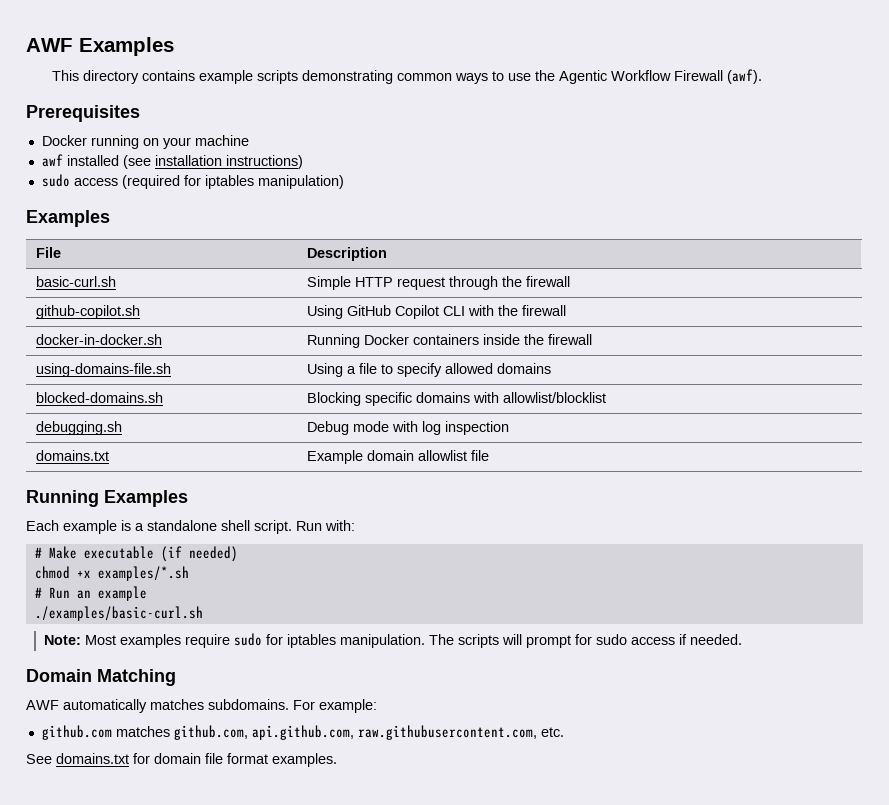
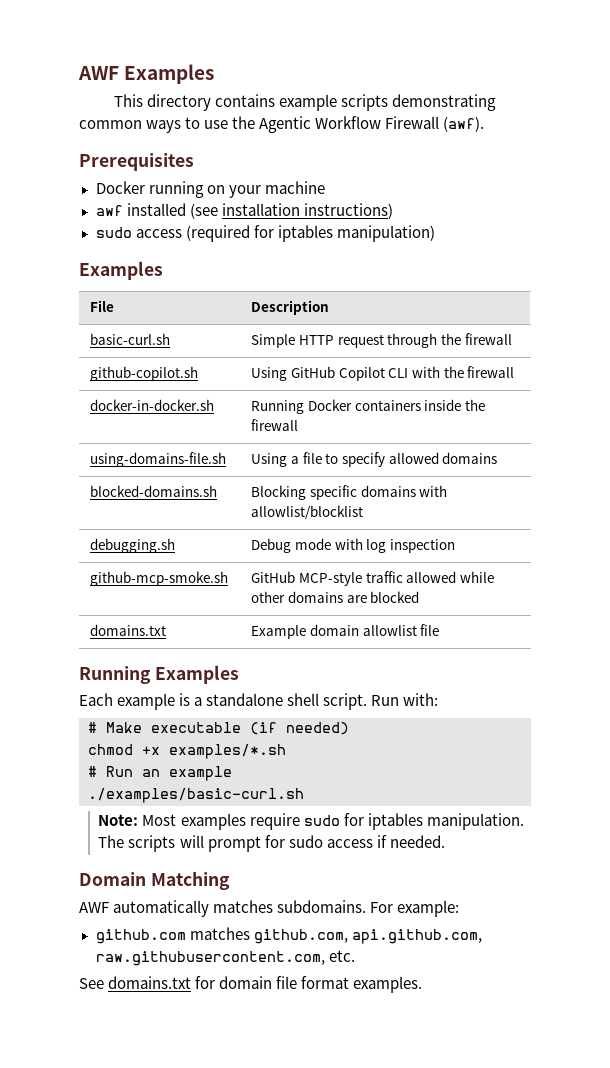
(509, 428) none -> [90,571,229,586] [251,571,494,586] [251,591,420,603] // github-mcp-smoke.sh | GitHub MCP-style traffic allowed while other domains are blocked

